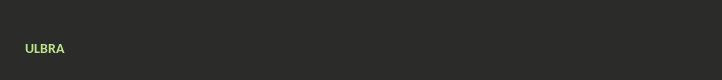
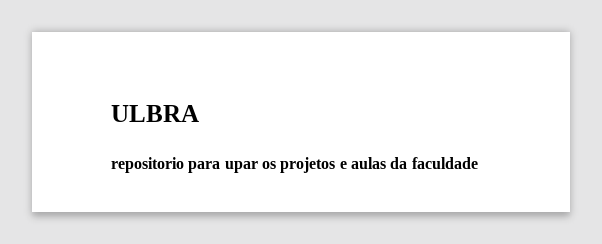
(65, 48) none -> [111,157,478,173] // repositorio para upar os projetos e aulas da faculdade

